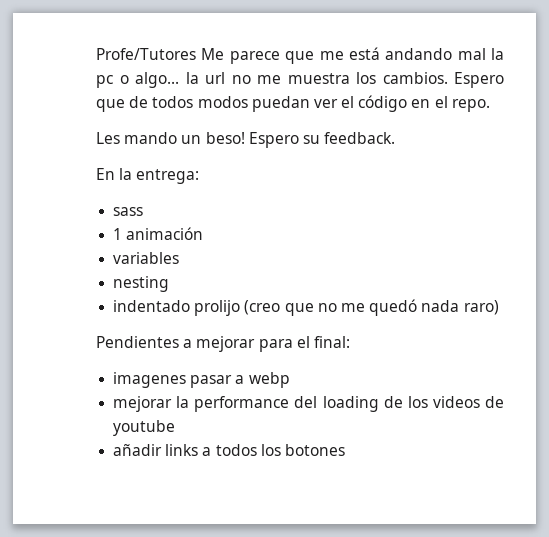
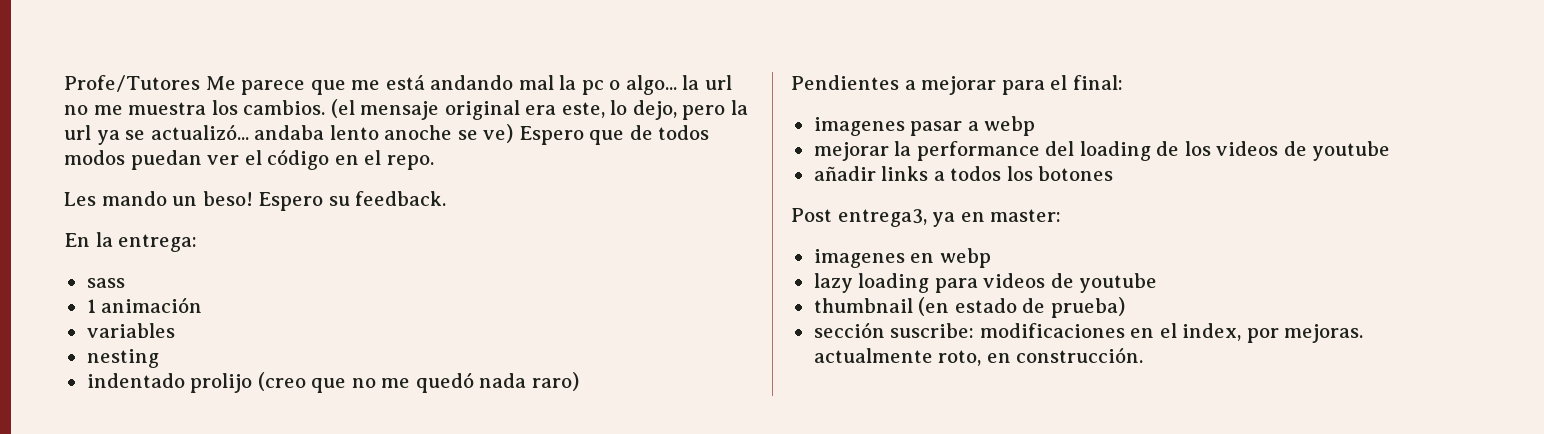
(448, 78) none -> [330,99,748,120] [64,124,514,145] (el mensaje original era este, lo dejo, pero la url ya se actualizó... andaba lento anoche se ve)
(345, 450) none -> [791,208,1062,227] [813,248,991,268] [813,273,1158,293] [813,297,1125,318] [813,322,1364,343] [813,347,1144,366] // Post entrega3, ya en master: // imagenes en webp // lazy loading para videos de youtube // thumbnail (en estado de prueba) // sección suscribe: modificaciones en el index, por mejoras. actualmente roto, en construcción.

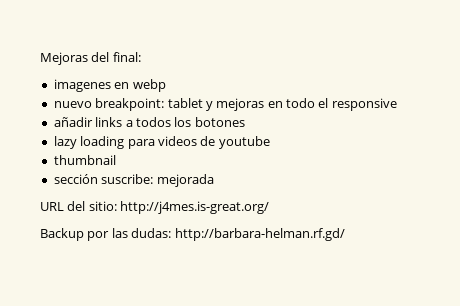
[64,75,732,95] [64,99,748,120] [64,124,710,145] [64,149,434,170] [64,191,447,211] [64,232,198,252] [86,278,125,288] [86,297,203,313] [86,323,175,338] [86,349,159,368] [86,372,579,393] [791,75,1068,95] Profe/Tutores Me parece que me está andando mal la pc o algo... la url no me muestra los cambios. (el mensaje original era este, lo dejo, pero la url ya se actualizó... andaba lento anoche se ve) Espero que de todos modos puedan ver el código en el repo. // Les mando un beso! Espero su feedback. // En la entrega: // sass // 1 animación // variables // nesting // indentado prolijo (creo que no me quedó nada raro) // Pendientes a mejorar para el -> [40,52,110,65] Mejoras del
[910,116,1036,136] [813,141,1391,161] pasar a webp // mejorar la performance del loading de los videos de youtube -> [114,79,166,92] [53,98,397,111] en webp // nuevo breakpoint: tablet y mejoras en todo el responsive
[791,208,1062,227] [813,248,991,268] // Post entrega3, ya en master: // imagenes en webp -> (245, 122) none
[918,297,1125,318] [813,322,1364,343] [813,347,1144,366] (en estado de prueba) // sección suscribe: modificaciones en el index, por mejoras. actualmente roto, en construcción. -> [53,174,214,187] [40,201,270,214] [40,228,345,241] // sección suscribe: mejorada // URL del sitio: http://j4mes.is-great.org/ // Backup por las dudas: http://barbara-helman.rf.gd/

